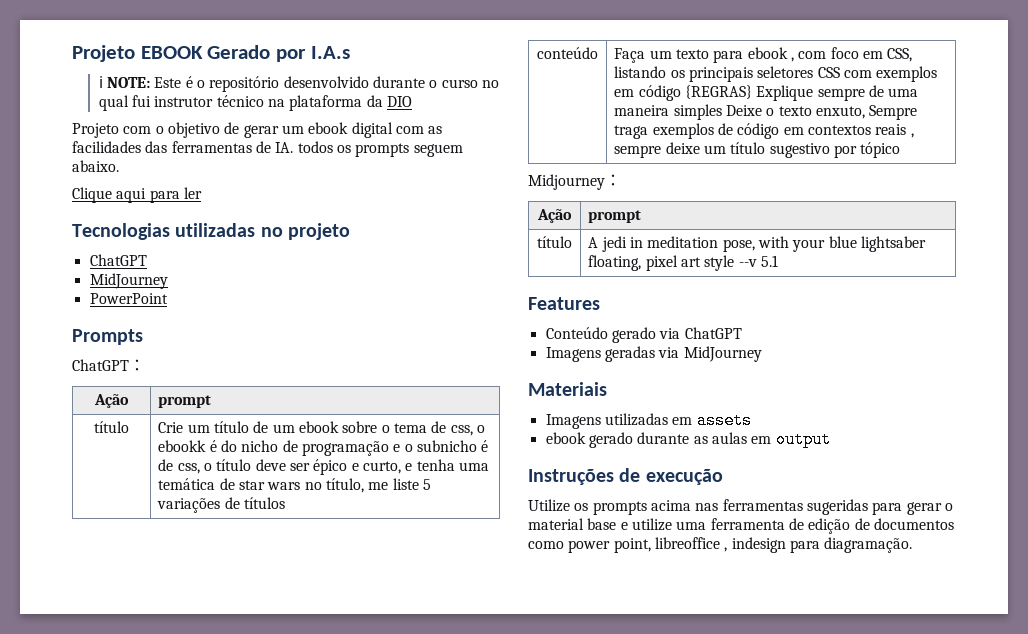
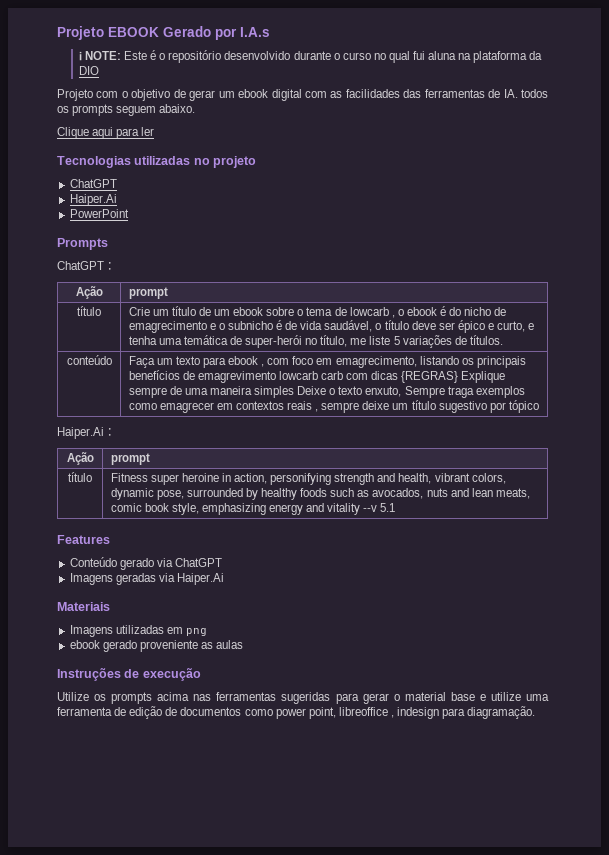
[154,95,264,107] instrutor técnico -> [428,51,457,60] aluna
[89,273,168,289] MidJourney -> [69,194,117,206] Haiper.Ai
[450,425,486,436] [158,440,207,452] css, o ebookk -> [349,307,437,318] lowcarb , o ebook
[302,441,390,456] programação -> [128,321,207,333] emagrecimento
[177,463,200,474] css, -> [300,320,373,332] vida saudável,
[239,480,301,490] star wars -> [245,335,303,348] super-herói
[244,497,286,509] títulos -> [469,335,503,345] títulos.
[887,48,913,62] CSS, -> [335,356,417,368] emagrecimento,
[757,66,938,82] [614,85,681,101] seletores CSS com exemplos em código -> [128,370,399,383] benefícios de emagrevimento lowcarb carb com dicas
[718,123,780,139] de código -> [128,402,214,413] como emagrecer
[528,174,621,190] [537,209,572,223] [588,210,642,223] [537,236,572,248] [588,236,927,252] [588,255,735,271] Midjourney： // Ação | prompt // título | A jedi in meditation pose, with your blue lightsaber floating, pixel art style -> [57,427,116,439] [66,452,94,465] [110,453,150,465] [68,472,92,482] [110,473,506,485] [110,488,530,500] [110,503,361,515] Haiper.Ai： // Ação | prompt // título | Fitness super heroine in action, personifying strength and health, vibrant colors, dynamic pose, surrounded by healthy foods such as avocados, nuts and lean meats, comic book style, emphasizing energy and vitality
[683,346,762,362] MidJourney -> [176,573,224,585] Haiper.Ai
[696,412,752,429] assets -> [185,628,207,636] png
[637,432,690,444] durante -> [139,640,198,652] proveniente
[751,431,831,448] em output -> (244, 644) none

